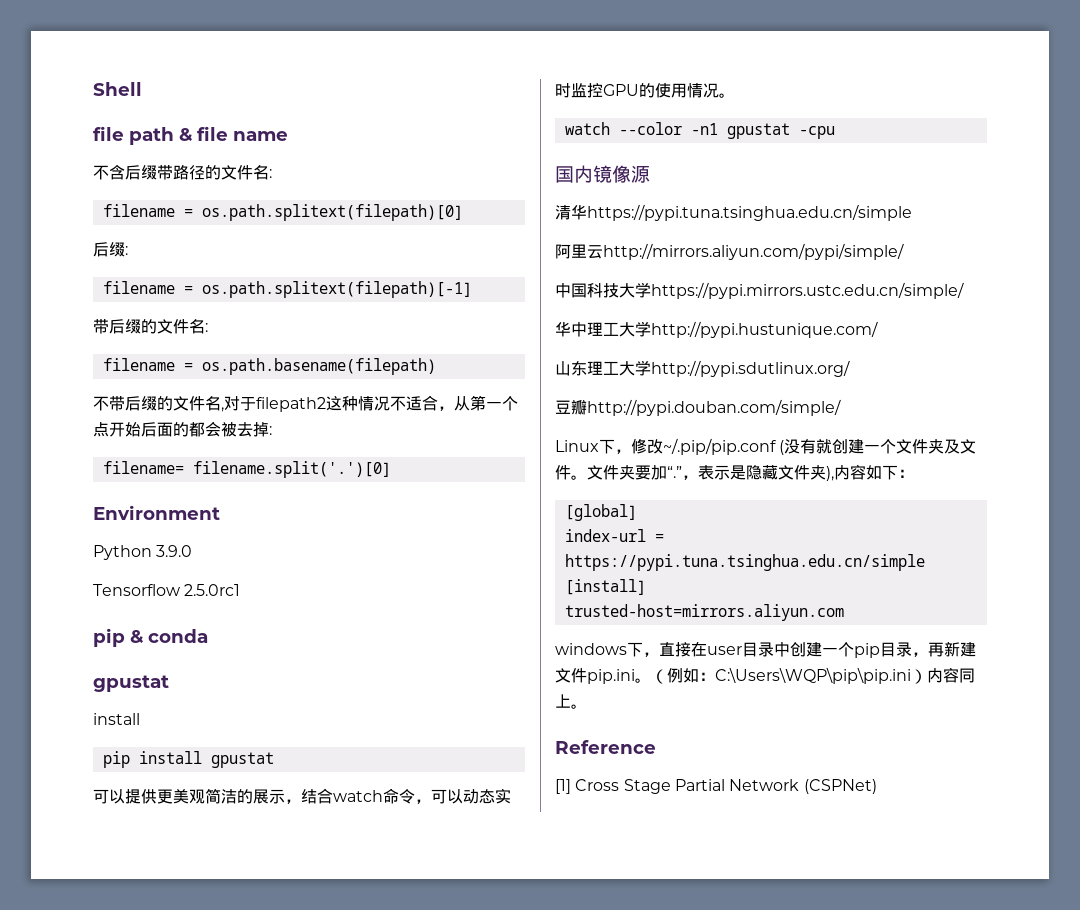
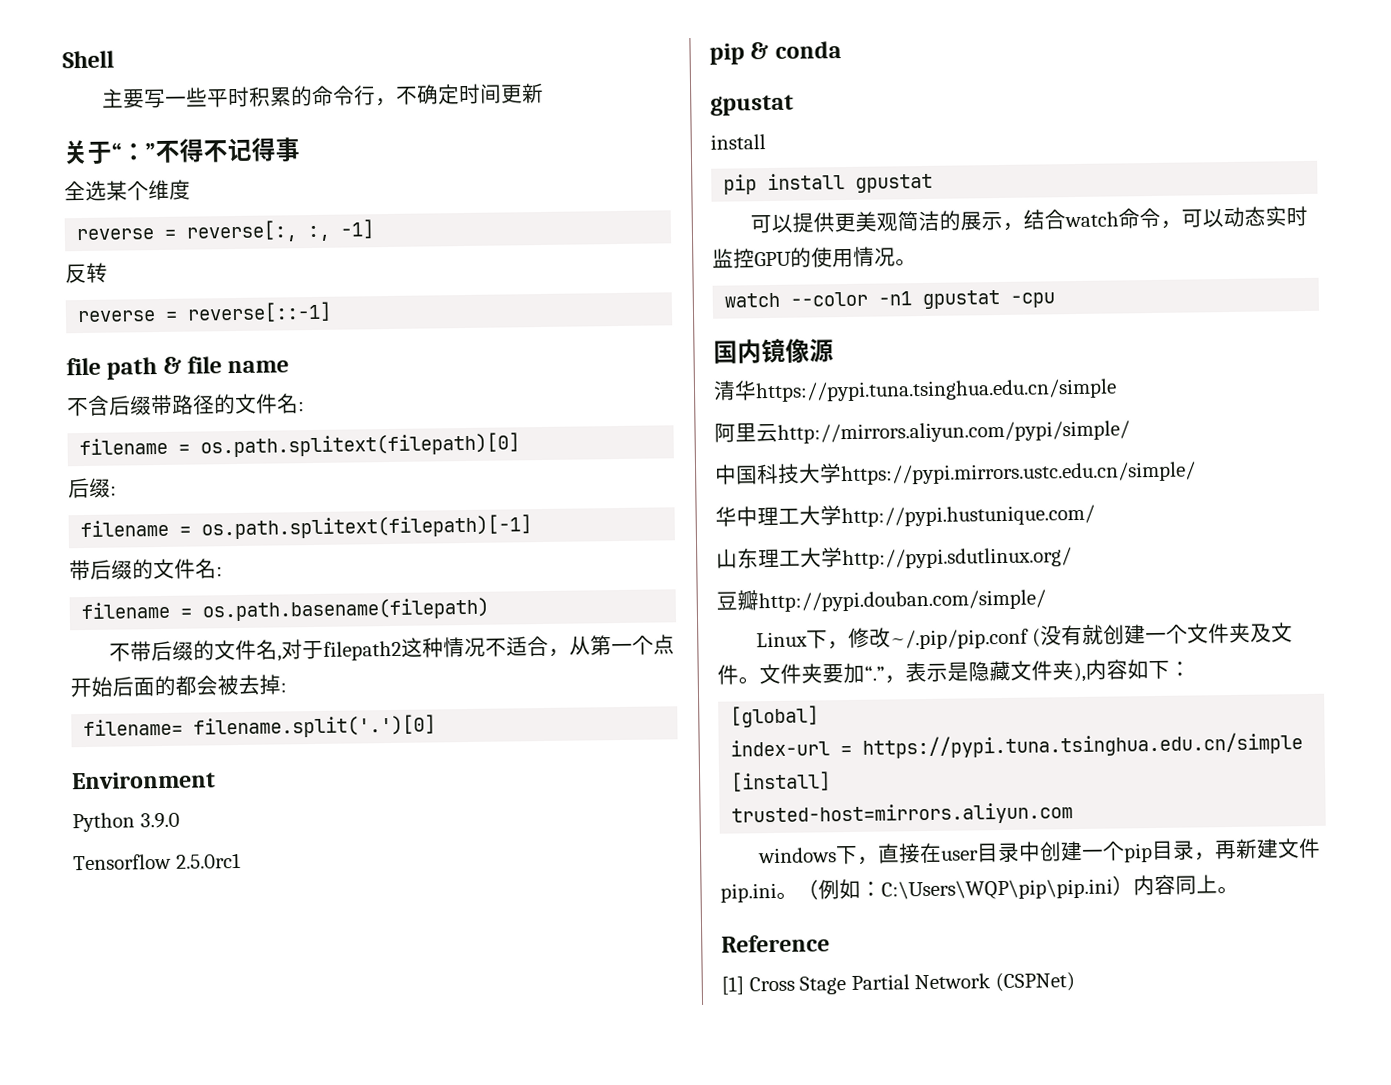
(142, 89) none -> [101,82,544,109] [63,137,300,165] [64,179,191,201] [76,219,375,243] [65,262,108,284] [77,301,333,323] // 主要写一些平时积累的命令行，不确定时间更新 // 关于“：”不得不记得事 // 全选某个维度 // reverse = reverse[:, :, -1] // 反转 // reverse = reverse[::-1]

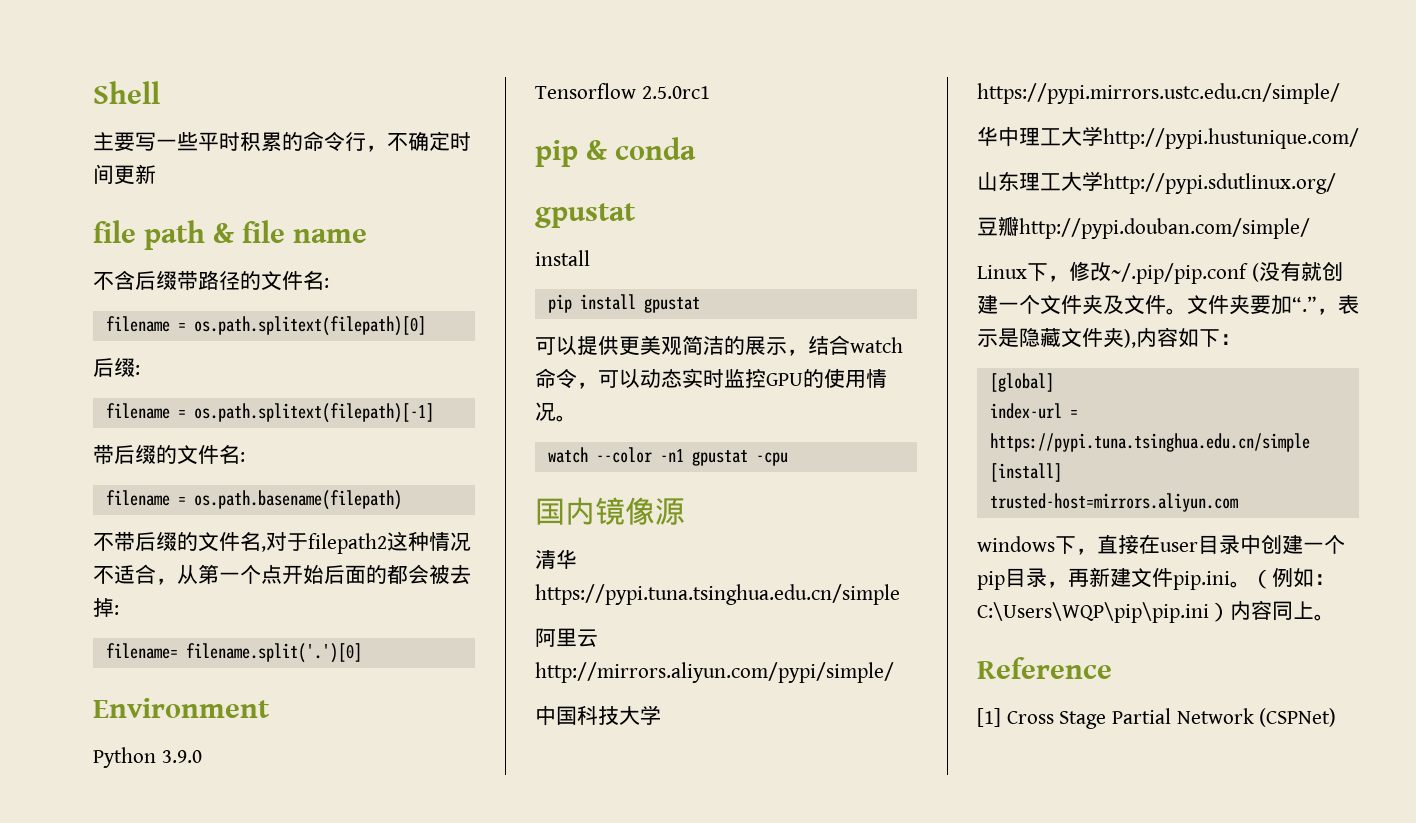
[63,137,300,165] [64,179,191,201] [76,219,375,243] [65,262,108,284] [77,301,333,323] // 关于“：”不得不记得事 // 全选某个维度 // reverse = reverse[:, :, -1] // 反转 // reverse = reverse[::-1] -> (156, 174) none

